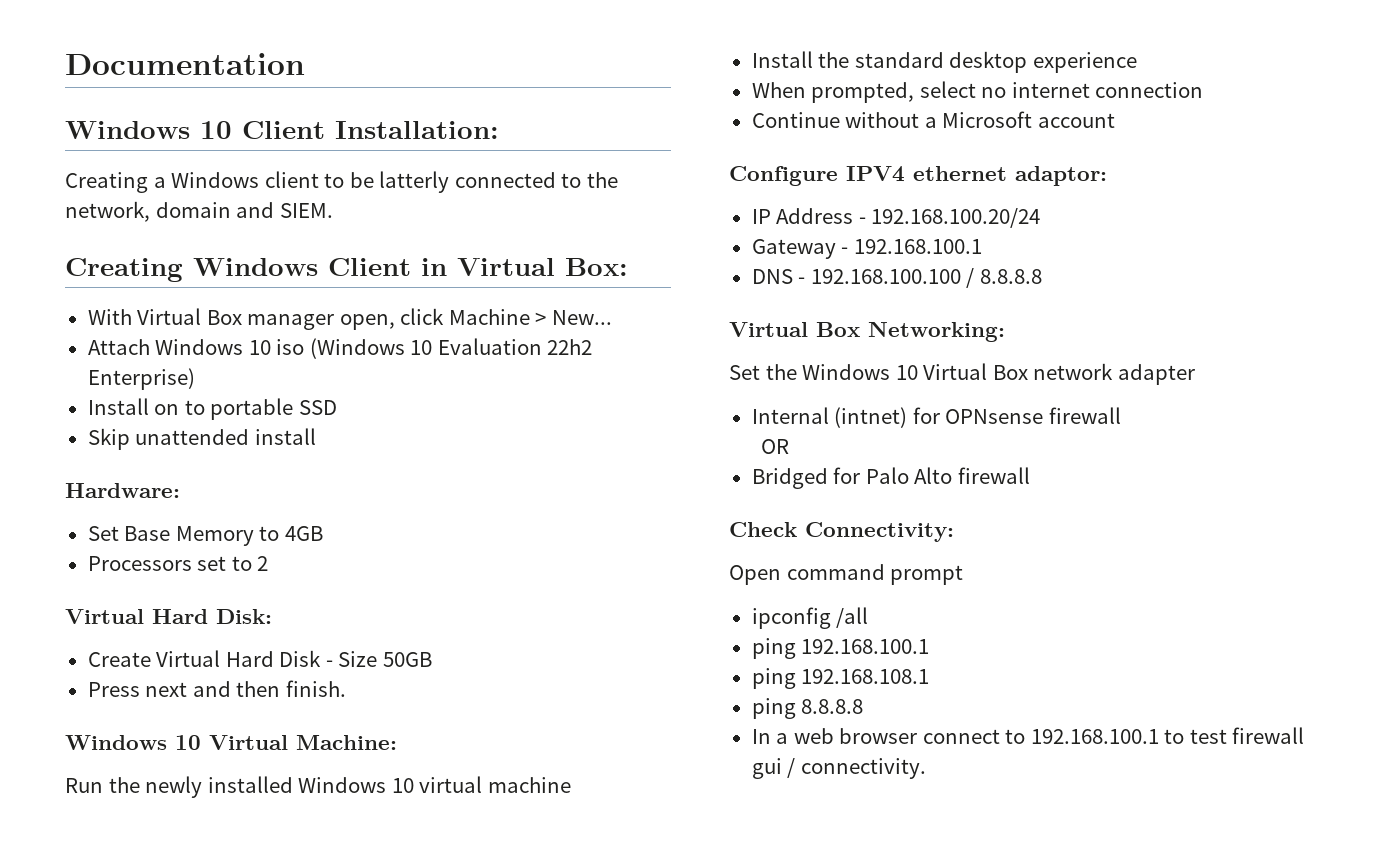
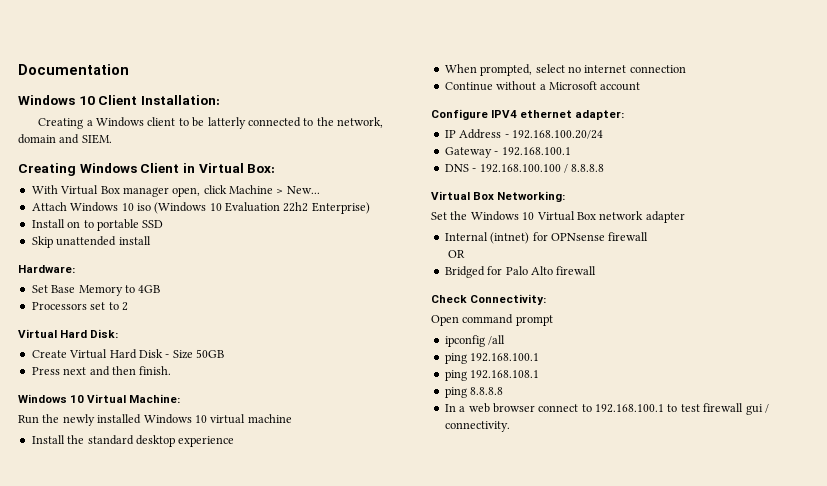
[1015,166,1107,186] adaptor: -> [575,110,625,120] adapter:

